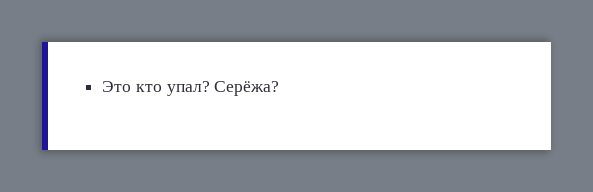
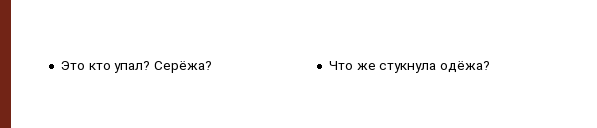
(280, 88) none -> [328,61,490,73] // Что же стукнула одёжа?

